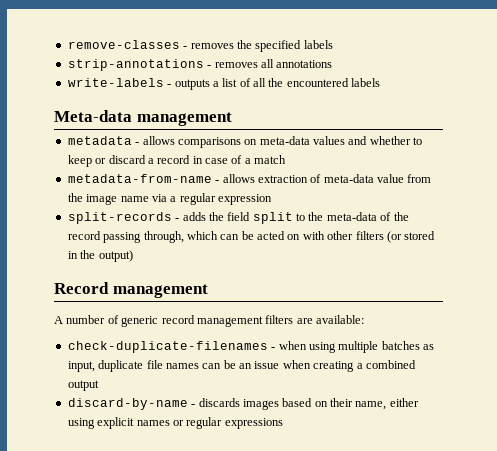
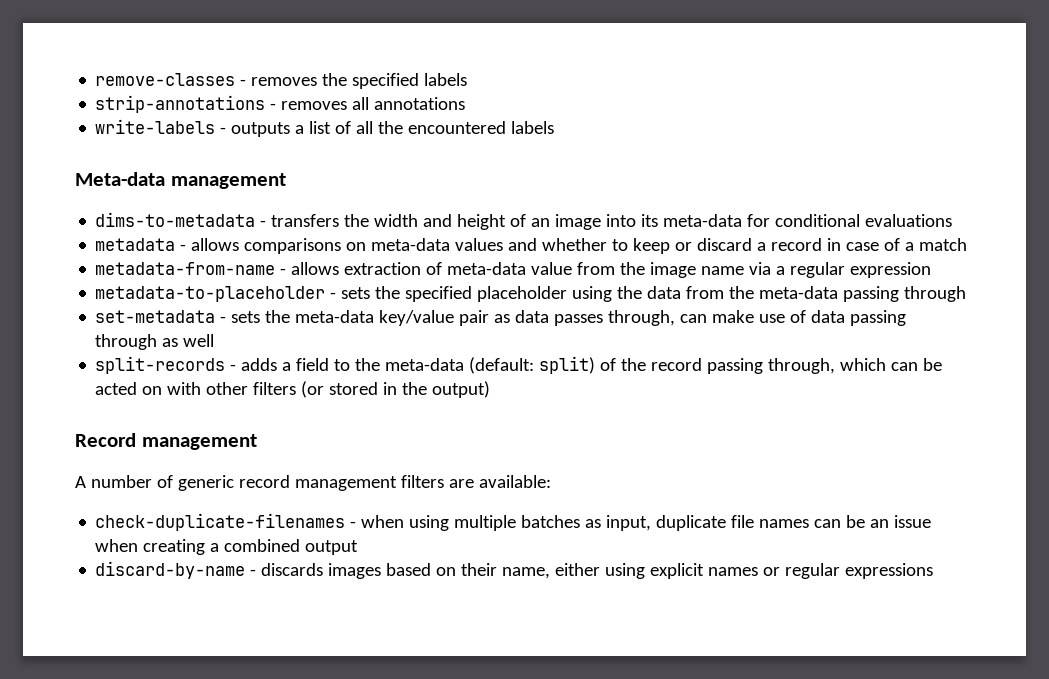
(232, 119) none -> [95,212,953,230] // dims-to-metadata - transfers the width and height of an image into its meta-data for conditional evaluations
(272, 199) none -> [95,286,967,302] [95,310,907,326] [95,334,215,350] // metadata-to-placeholder - sets the specified placeholder using the data from the meta-data passing through // set-metadata - sets the meta-data key/value pair as data passes through, can make use of data passing through as well
[208,212,293,224] the field split -> [282,358,330,371] a field
(377, 216) none -> [469,356,596,374] (default: split)

